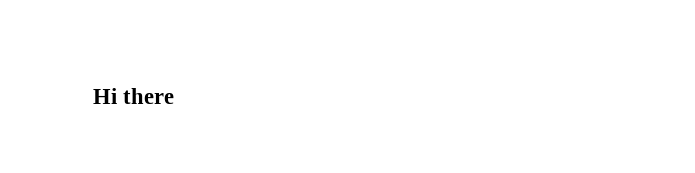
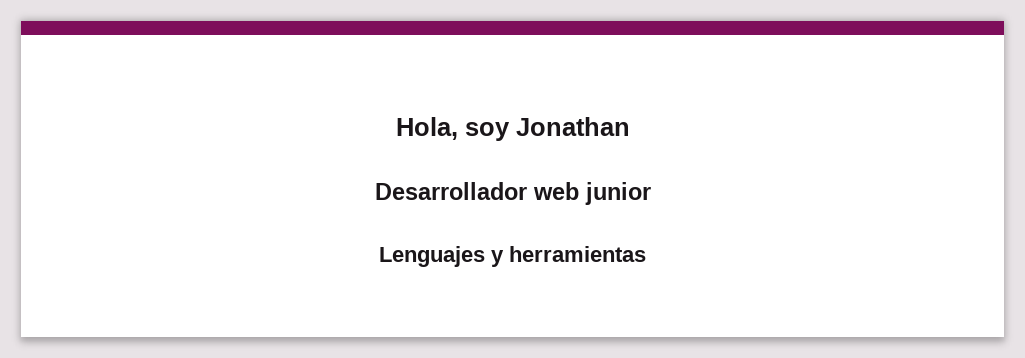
[93,88,175,104] Hi there -> [395,117,630,141] [374,182,651,205] [379,246,646,267] Hola, soy Jonathan // Desarrollador web junior // Lenguajes y herramientas

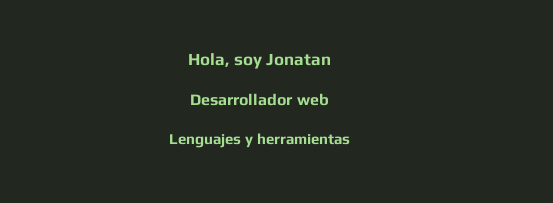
[515,117,630,136] Jonathan -> [266,53,332,66] Jonatan
[584,182,651,205] junior -> (329, 99) none

